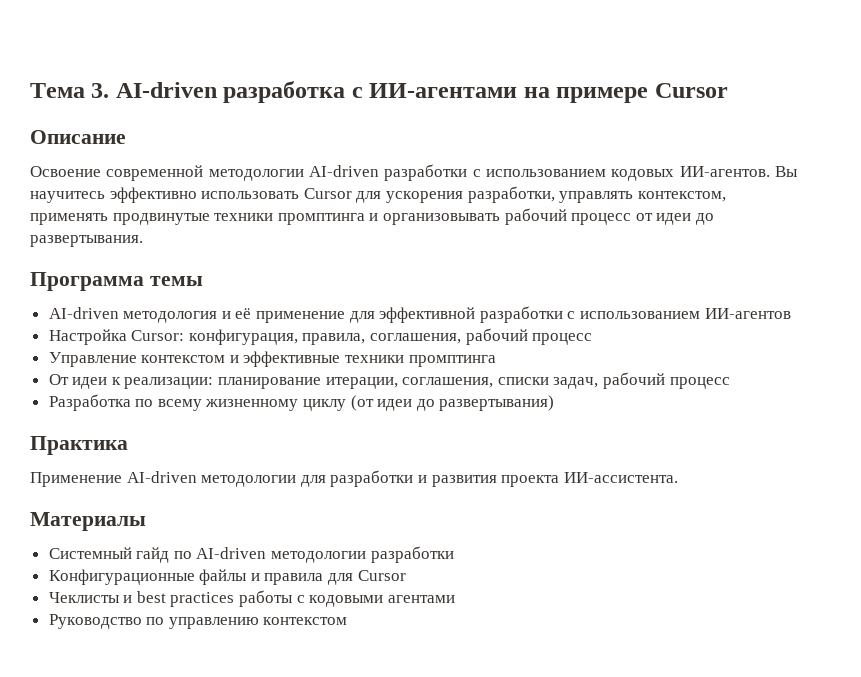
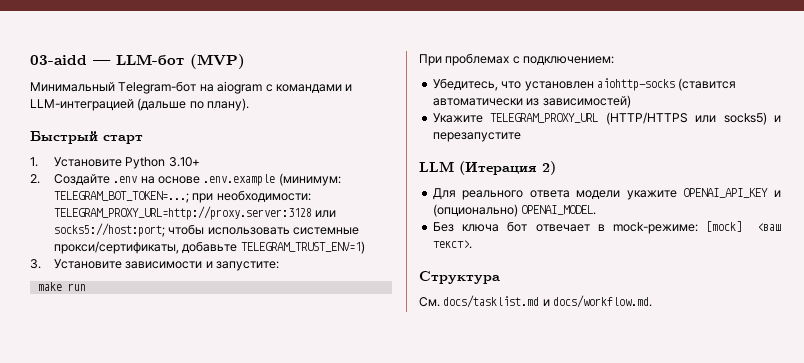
[30,81,728,103] [30,130,126,144] [30,164,798,181] [30,186,726,203] [30,208,714,225] [30,235,143,247] [30,272,203,291] [48,306,791,323] [48,328,593,345] [48,351,496,367] [48,372,730,389] [48,394,555,411] [30,436,128,455] [30,470,678,487] [30,512,146,531] [48,546,454,563] [48,569,406,585] [48,590,455,607] [48,614,348,629] Тема 3. AI-driven разработка с ИИ-агентами на примере Cursor // Описание // Освоение современной методологии AI-driven разработки с использованием кодовых ИИ-агентов. Вы научитесь эффективно использовать Cursor для ускорения разработки, управлять контекстом, применять продвинутые техники промптинга и организовывать рабочий процесс от идеи до развертывания. // Программа темы // AI-driven методология и её применение для эффективной разработки с использованием ИИ-агентов // Настройка Cursor: конфигурация, правила, соглашения, рабочий процесс // Управление контекстом и эффективные техники промптинга // От идеи к реализации: планирование итерации, соглашения, списки задач, рабочий процесс // Разработка по всему жизненному циклу (от идеи до развертывания) // Практика // Применение AI-driven методологии для разработки и развития проекта ИИ-ассистента. // Материалы // Системный гайд по AI-driven методологии разработки // Конфигурационные файлы и правила для Cursor // Чеклисты и best practices работы с кодовыми агентами // Руководство по управлению контекстом -> [30,54,245,69] [30,81,353,94] [30,98,250,111] [30,131,143,144] [30,157,200,169] [30,173,341,186] [53,190,311,203] [53,206,337,220] [53,223,359,237] [53,241,365,254] [30,259,279,271] [37,282,86,291] [419,53,615,66] [432,78,737,91] [432,95,631,108] [432,112,781,125] [432,132,521,142] [419,161,556,175] [432,188,781,200] [432,204,597,217] [432,221,781,234] [432,240,472,249] [419,271,500,284] [419,295,653,308] 03-aidd — LLM-бот (MVP) // Минимальный Telegram-бот на aiogram с командами и LLM-интеграцией (дальше по плану). // Быстрый старт // 1. Установите Python 3.10+ // 2. Создайте .env на основе .env.example (минимум: TELEGRAM_BOT_TOKEN=...; при необходимости: TELEGRAM_PROXY_URL=http://proxy.server:3128 или socks5://host:port; чтобы использовать системные прокси/сертификаты, добавьте TELEGRAM_TRUST_ENV=1) // 3. Установите зависимости и запустите: // make run // При проблемах с подключением: // Убедитесь, что установлен aiohttp-socks (ставится автоматически из зависимостей) // Укажите TELEGRAM_PROXY_URL (HTTP/HTTPS или socks5) и перезапустите // LLM (Итерация 2) // Для реального ответа модели укажите OPENAI_API_KEY и (опционально) OPENAI_MODEL. // Без ключа бот отвечает в mock-режиме: [mock] <ваш текст>. // Структура // См. docs/tasklist.md и docs/workflow.md.

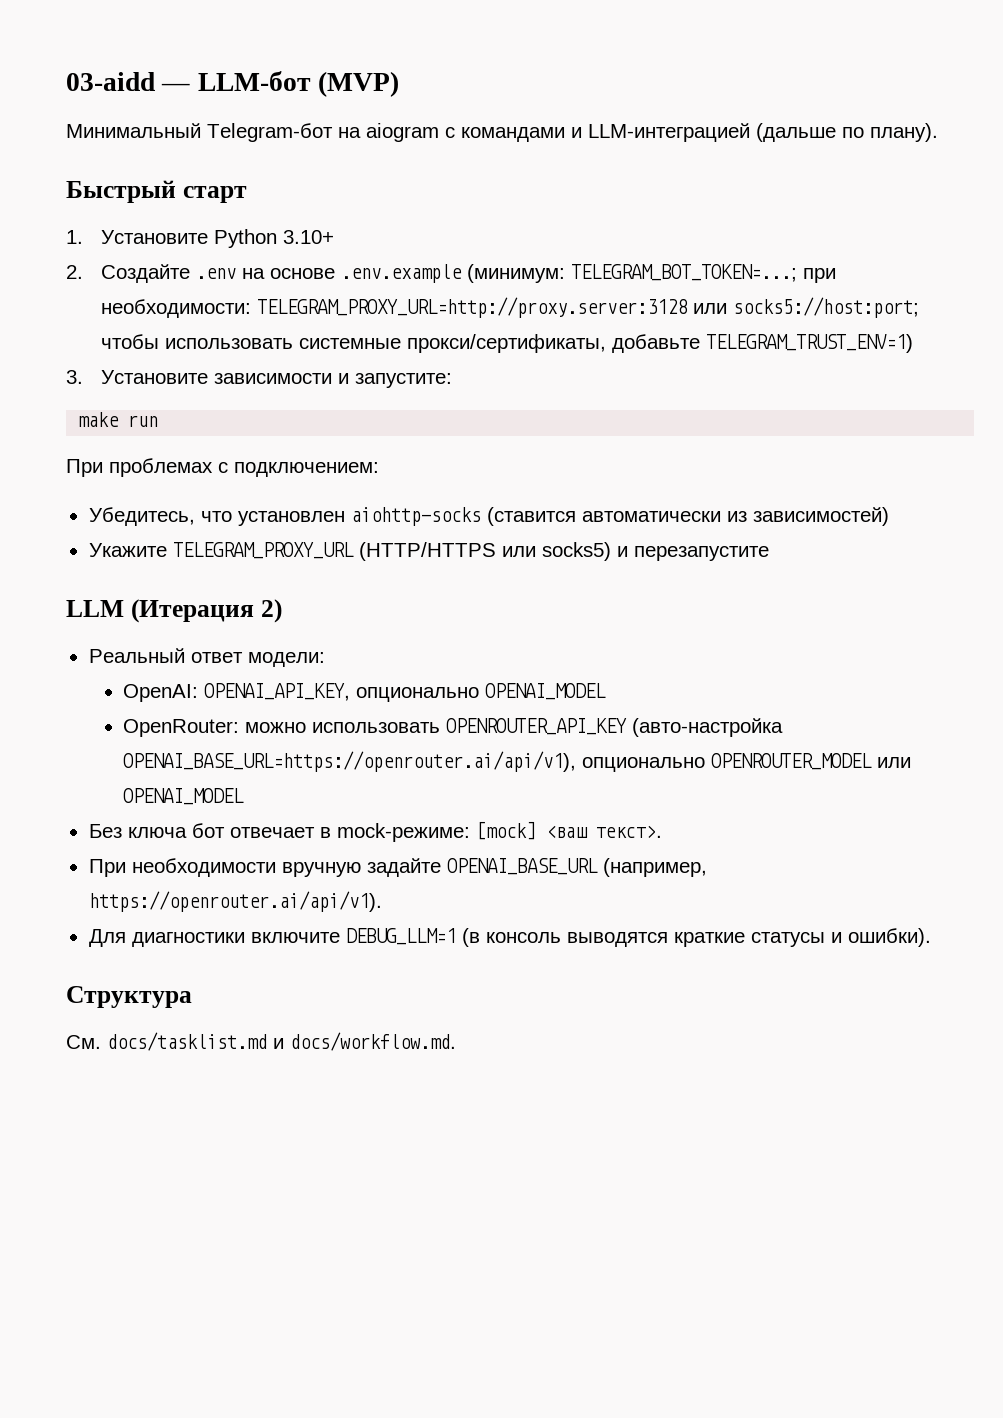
[432,188,781,200] [432,204,597,217] Для реального ответа модели укажите OPENAI_API_KEY и (опционально) OPENAI_MODEL. -> [88,648,325,667] [123,683,607,702] [123,718,784,737] [123,751,912,772] [123,788,245,805] Реальный ответ модели: // OpenAI: OPENAI_API_KEY, опционально OPENAI_MODEL // OpenRouter: можно использовать OPENROUTER_API_KEY (авто-настройка OPENAI_BASE_URL=https://openrouter.ai/api/v1), опционально OPENROUTER_MODEL или OPENAI_MODEL
(472, 244) none -> [88,858,707,877] [88,891,382,912] [88,928,931,947] // При необходимости вручную задайте OPENAI_BASE_URL (например, https://openrouter.ai/api/v1). // Для диагностики включите DEBUG_LLM=1 (в консоль выводятся краткие статусы и ошибки).

